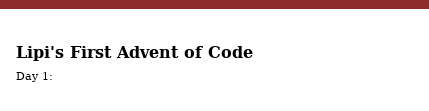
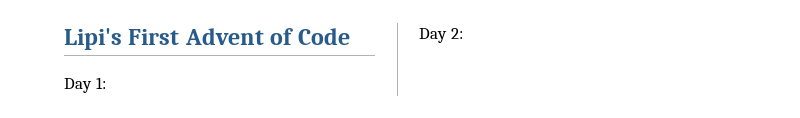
(53, 76) none -> [419,28,463,43] // Day 2:

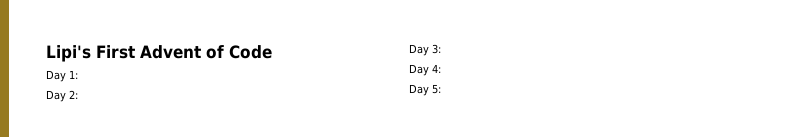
(463, 33) none -> [409,44,441,56] [409,64,441,76] [409,84,441,96] // Day 3: // Day 4: // Day 5:

